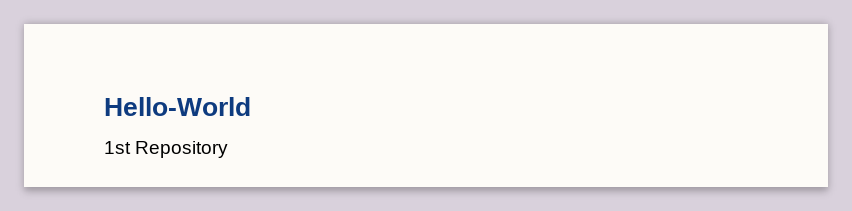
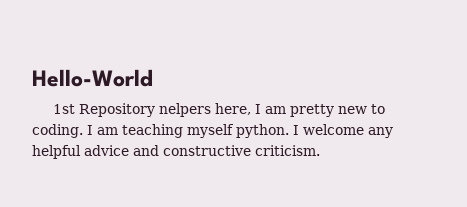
(229, 149) none -> [158,103,385,117] [32,124,393,138] [32,145,320,159] nelpers here, I am pretty new to coding. I am teaching myself python. I welcome any helpful advice and constructive criticism.

